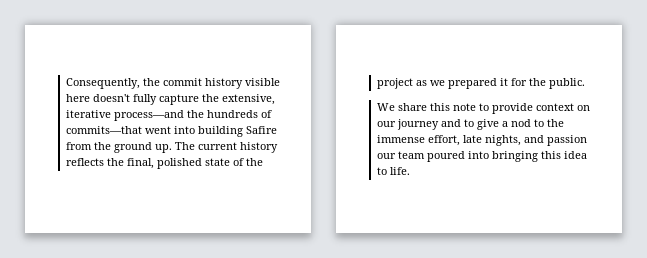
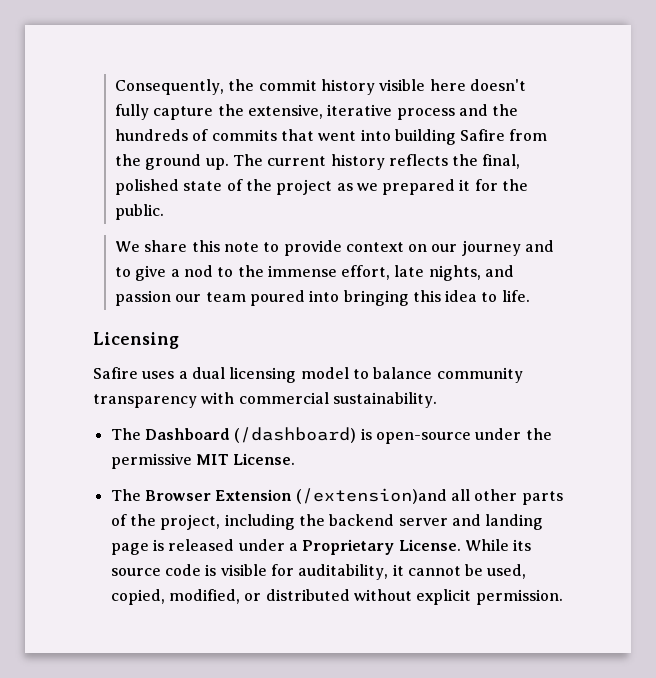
[113,110,184,121] process—and -> [396,104,488,120] process and
[65,126,142,134] commits—that -> [211,129,314,141] commits that
(410, 171) none -> [93,332,179,349] [93,367,523,383] [93,392,437,408] [110,427,552,444] [110,453,296,469] [110,488,563,505] [110,514,544,530] [110,539,532,555] [110,564,527,580] [110,589,563,605] // Licensing // Safire uses a dual licensing model to balance community transparency with commercial sustainability. // The Dashboard (/dashboard) is open-source under the permissive MIT License. // The Browser Extension (/extension)and all other parts of the project, including the backend server and landing page is released under a Proprietary License. While its source code is visible for auditability, it cannot be used, copied, modified, or distributed without explicit permission.

